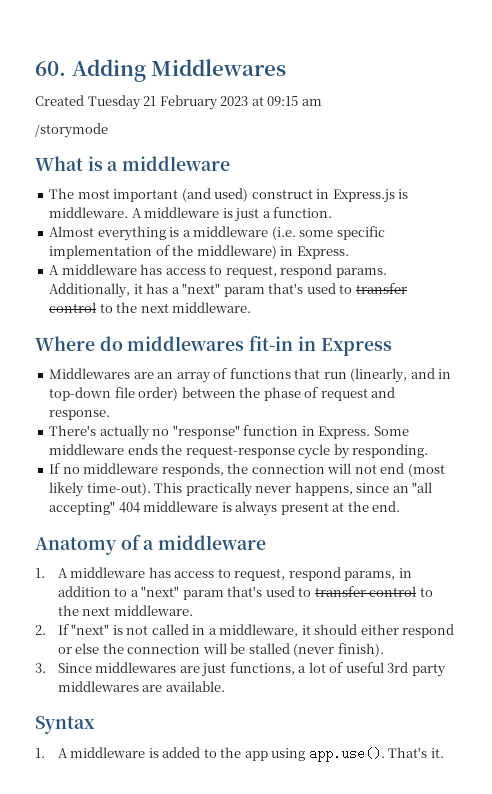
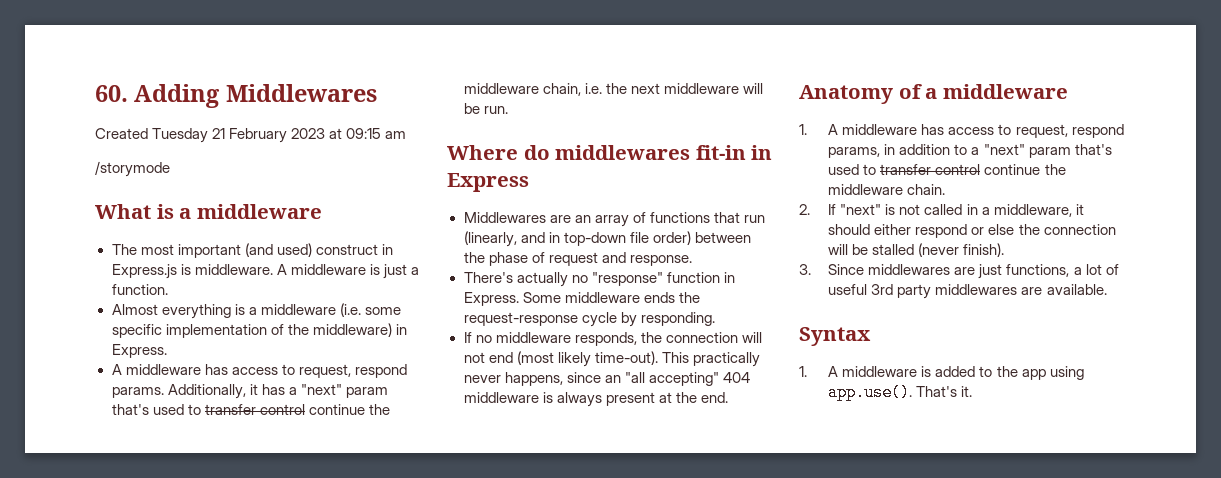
[99,302,252,313] to the next middleware. -> [308,404,390,415] [463,83,763,96] [463,103,508,114] continue the middleware chain, i.e. the next middleware will be run.
[419,587,433,597] [57,605,193,616] to the next middleware. -> [984,164,1066,175] [828,184,946,195] continue the middleware chain.

